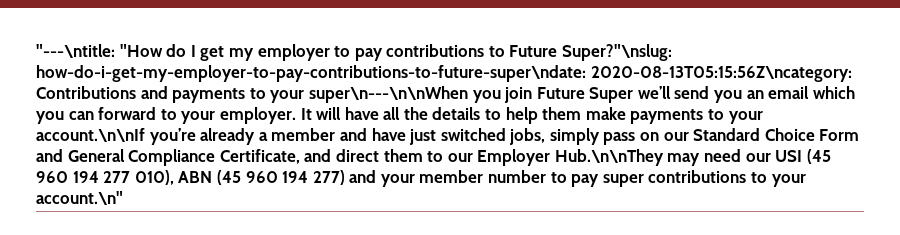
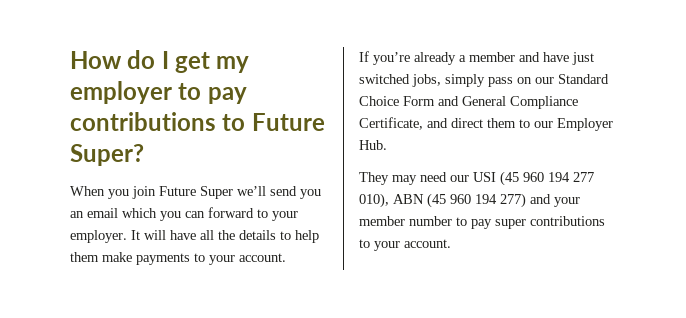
[36,44,163,58] "---\ntitle: "How -> [70,51,122,69] How
[562,44,673,61] [36,65,852,82] [36,86,468,103] Super?"\nslug: how-do-i-get-my-employer-to-pay-contributions-to-future-super\ndate: 2020-08-13T05:15:56Z\ncategory: Contributions and payments to your super\n---\n\nWhen -> [70,144,144,166] [70,186,105,196] Super? // When
[36,128,145,142] account.\n\nIf -> [239,253,286,262] [359,51,369,62] account. // If
[554,149,664,166] Hub.\n\nThey -> [359,140,387,150] [359,172,389,185] Hub. // They
[36,191,123,205] account.\n" -> [404,239,451,248] account.

